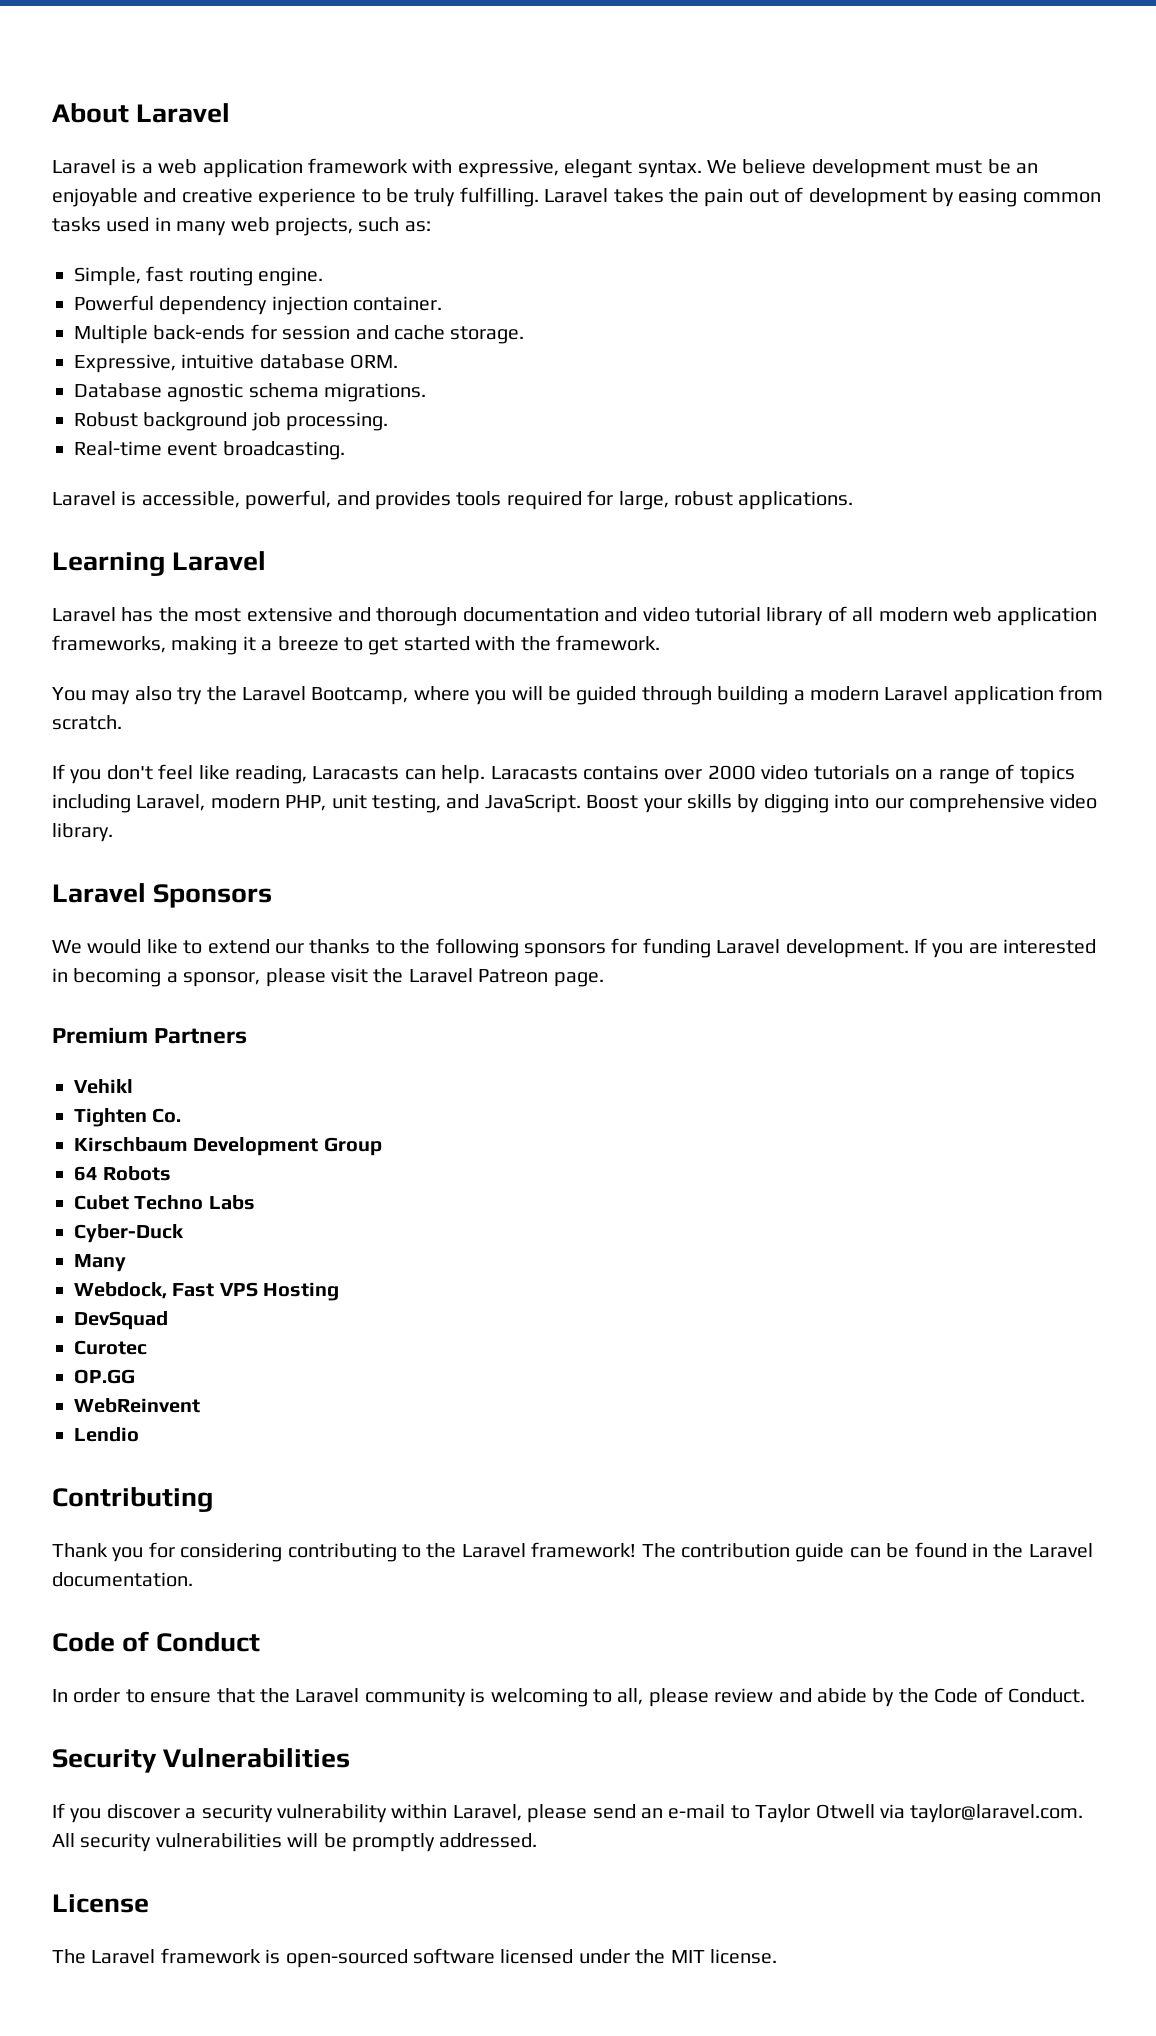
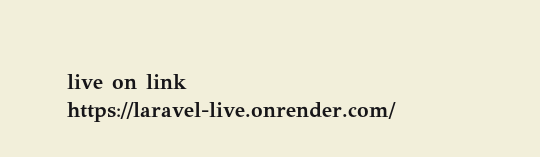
[52,103,231,123] [52,158,1038,178] [52,187,1101,207] [52,217,431,236] [74,266,324,286] [74,295,443,315] [74,324,525,344] [74,354,399,373] [74,383,427,402] [74,412,389,431] [74,441,345,460] [52,490,854,510] [52,551,267,576] [52,606,1098,626] [52,635,660,655] [52,685,1104,705] [52,715,122,730] [52,764,1075,784] [52,794,1098,813] [52,823,113,842] [52,883,273,908] [52,938,1097,958] [52,968,604,987] [52,1027,248,1044] [74,1079,133,1094] [74,1108,182,1127] [74,1137,382,1156] [74,1166,172,1181] [74,1195,255,1210] [74,1224,184,1243] [74,1254,126,1272] [74,1282,340,1301] [74,1311,168,1330] [74,1340,147,1355] [74,1369,135,1384] [74,1398,200,1413] [74,1427,139,1442] [52,1487,213,1512] [52,1542,1093,1562] [52,1572,193,1587] [52,1631,260,1652] [52,1687,1085,1707] [52,1748,351,1773] [52,1803,1084,1823] [52,1833,538,1852] [52,1894,149,1913] [52,1948,777,1968] About Laravel // Laravel is a web application framework with expressive, elegant syntax. We believe development must be an enjoyable and creative experience to be truly fulfilling. Laravel takes the pain out of development by easing common tasks used in many web projects, such as: // Simple, fast routing engine. // Powerful dependency injection container. // Multiple back-ends for session and cache storage. // Expressive, intuitive database ORM. // Database agnostic schema migrations. // Robust background job processing. // Real-time event broadcasting. // Laravel is accessible, powerful, and provides tools required for large, robust applications. // Learning Laravel // Laravel has the most extensive and thorough documentation and video tutorial library of all modern web application frameworks, making it a breeze to get started with the framework. // You may also try the Laravel Bootcamp, where you will be guided through building a modern Laravel application from scratch. // If you don't feel like reading, Laracasts can help. Laracasts contains over 2000 video tutorials on a range of topics including Laravel, modern PHP, unit testing, and JavaScript. Boost your skills by digging into our comprehensive video library. // Laravel Sponsors // We would like to extend our thanks to the following sponsors for funding Laravel development. If you are interested in becoming a sponsor, please visit the Laravel Patreon page. // Premium Partners // Vehikl // Tighten Co. // Kirschbaum Development Group // 64 Robots // Cubet Techno Labs // Cyber-Duck // Many // Webdock, Fast VPS Hosting // DevSquad // Curotec // OP.GG // WebReinvent // Lendio // Contributing // Thank you for considering contributing to the Laravel framework! The contribution guide can be found in the Laravel documentation. // Code of Conduct // In order to ensure that the Laravel community is welcoming to all, please review and abide by the Code of Conduct. // Security Vulnerabilities // If you discover a security vulnerability within Laravel, please send an e-mail to Taylor Otwell via taylor@laravel.com. All security vulnerabilities will be promptly addressed. // License // The Laravel framework is open-sourced software licensed under the MIT license. -> [67,74,187,89] [67,102,396,122] live on link https://laravel-live.onrender.com/

